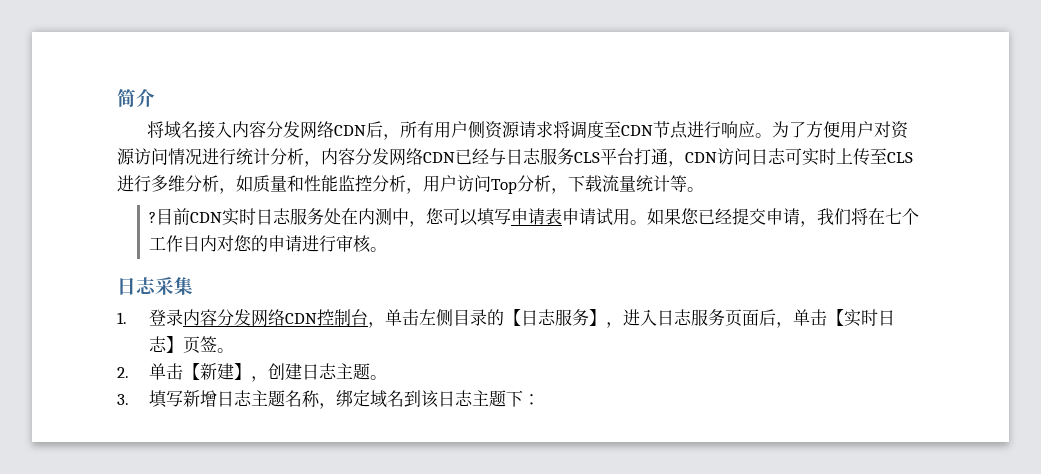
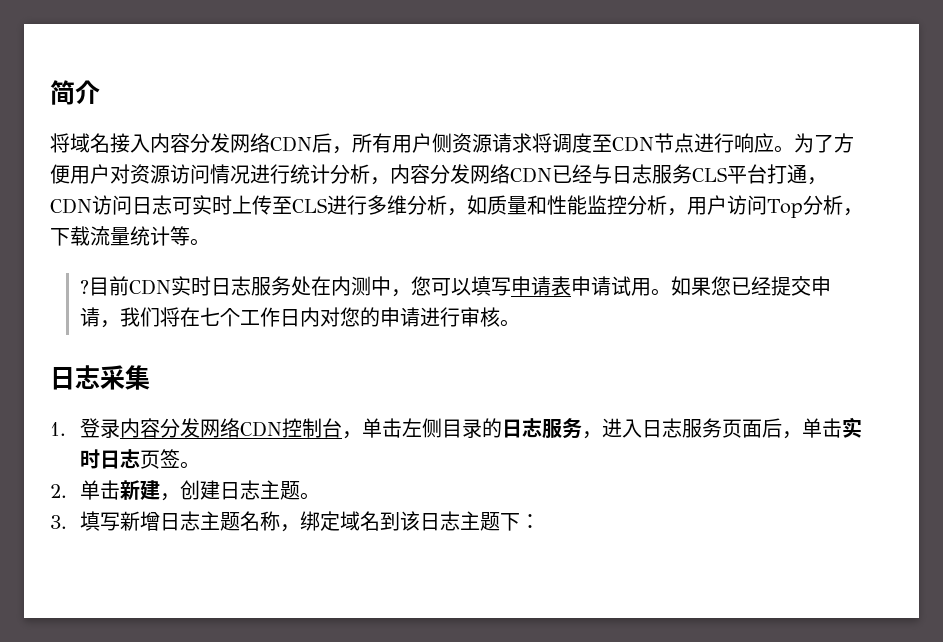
[504,309,607,326] 【日志服务】 -> [501,418,582,439] 日志服务
[827,309,896,327] [149,336,184,353] 【实时日志】 -> [841,417,862,438] [79,449,140,469] 实时日志
[183,363,252,380] 【新建】 -> [119,480,160,500] 新建

